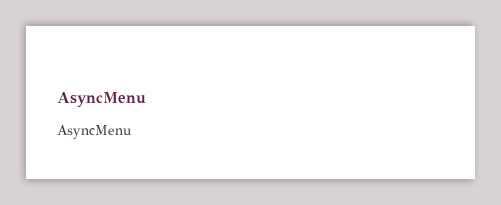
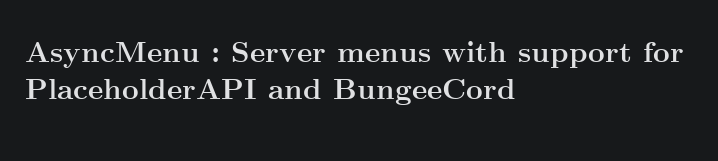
[57,92,146,107] [57,125,132,139] AsyncMenu // AsyncMenu -> [25,41,684,68] [25,79,516,105] AsyncMenu : Server menus with support for PlaceholderAPI and BungeeCord

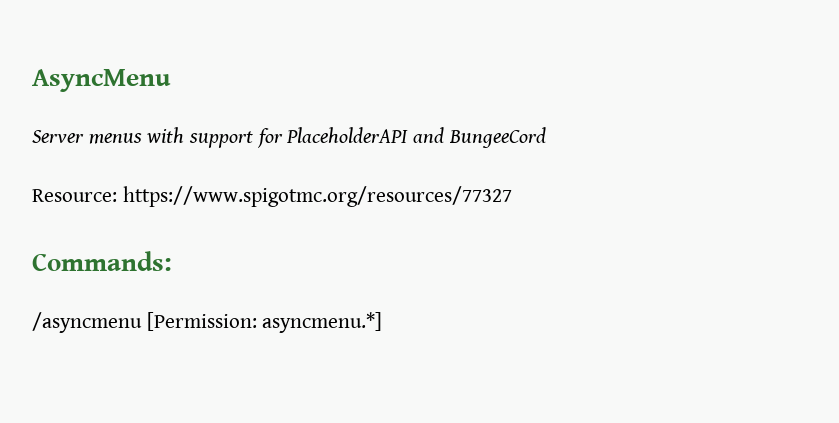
[211,48,220,62] : -> (171, 80) //
(516, 92) none -> [32,186,512,207] [32,251,172,271] [32,312,383,333] // Resource: https://www.spigotmc.org/resources/77327 // Commands: // /asyncmenu [Permission: asyncmenu.*]

